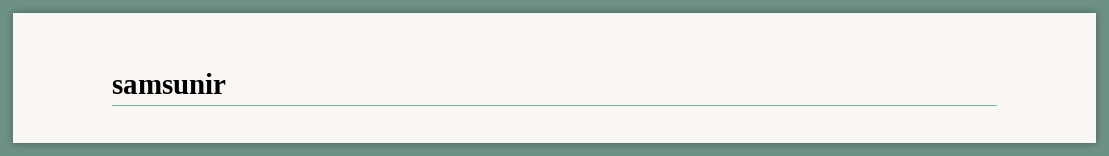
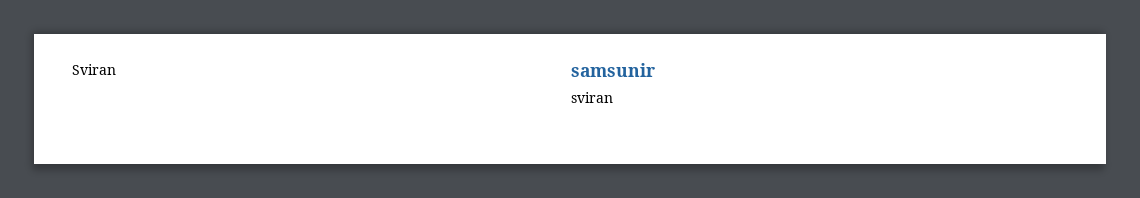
(112, 83) none -> [72,64,116,75] Sviran //
(226, 83) none -> [571,92,613,103] // sviran

